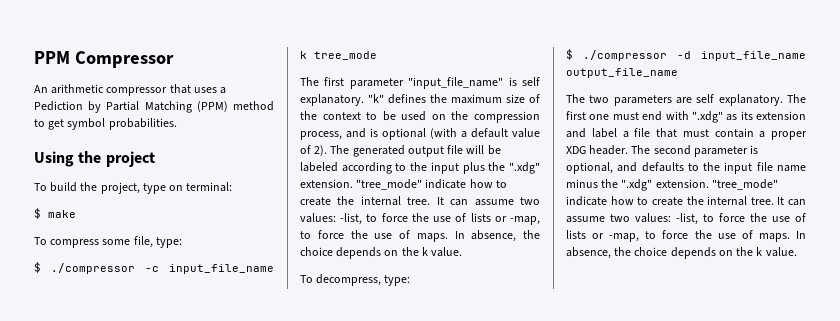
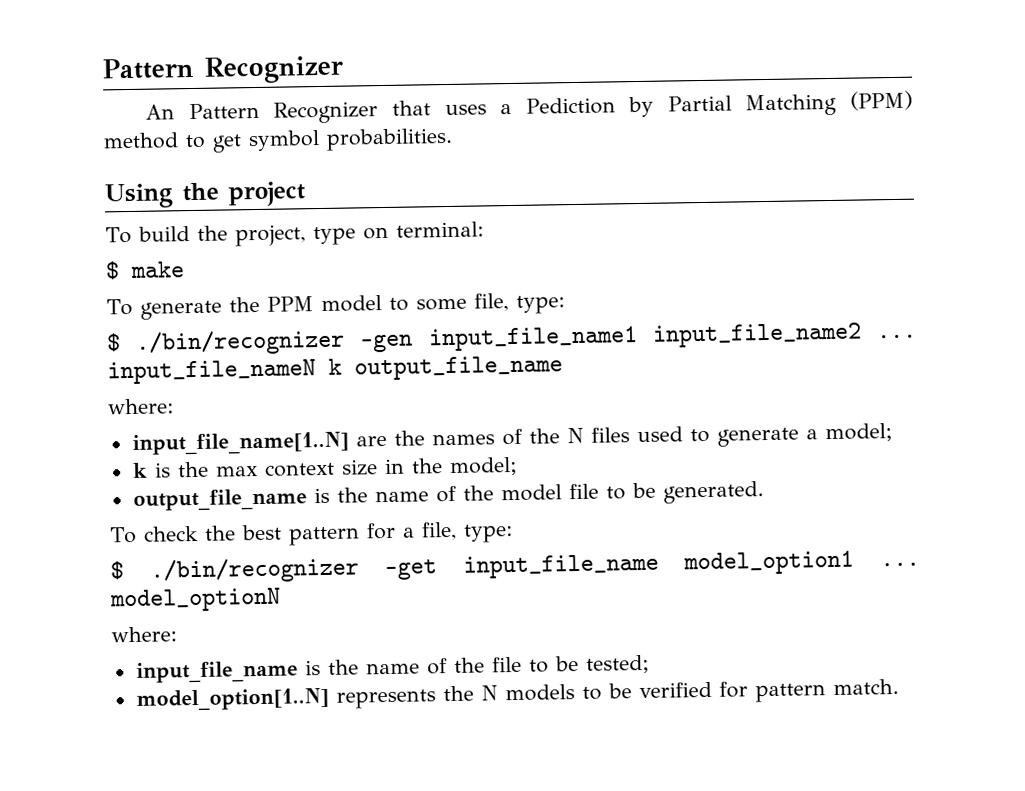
[34,51,174,68] PPM Compressor -> [102,55,344,84] Pattern Recognizer
[51,84,168,96] arithmetic compressor -> [188,101,379,124] Pattern Recognizer
[50,239,100,248] compress -> [139,295,409,320] generate the PPM model to
[51,263,274,274] [300,51,377,60] [300,77,540,89] [300,94,540,106] [300,111,540,123] [300,128,540,140] [300,145,501,157] [300,162,540,174] [300,179,507,190] [300,196,540,206] [300,213,540,225] [300,230,540,242] [300,247,463,259] [300,274,411,286] [566,49,806,61] [566,68,678,78] [566,94,806,106] [566,111,806,123] [566,128,807,140] [566,145,759,157] [566,162,806,174] [566,179,778,191] [566,196,806,206] [566,213,806,225] [566,230,806,242] [566,247,797,259] ./compressor -c input_file_name k tree_mode // The first parameter "input_file_name" is self explanatory. "k" defines the maximum size of the context to be used on the compression process, and is optional (with a default value of 2). The generated output file will be labeled according to the input plus the ".xdg" extension. "tree_mode" indicate how to create the internal tree. It can assume two values: -list, to force the use of lists or -map, to force the use of maps. In absence, the choice depends on the k value. // To decompress, type: // $ ./compressor -d input_file_name output_file_name // The two parameters are self explanatory. The first one must end with ".xdg" as its extension and label a file that must contain a proper XDG header. The second parameter is optional, and defaults to the input file name minus the ".xdg" extension. "tree_mode" indicate how to create the internal tree. It can assume two values: -list, to force the use of lists or -map, to force the use of maps. In absence, the choice depends on the k value. -> [135,322,917,356] [107,355,563,385] [108,398,174,415] [131,423,893,455] [132,456,518,478] [132,481,764,511] [110,521,513,546] [110,550,920,584] [110,587,281,613] [111,626,177,643] [135,654,650,683] [135,678,899,711] ./bin/recognizer -gen input_file_name1 input_file_name2 ... input_file_nameN k output_file_name // where: // input_file_name[1..N] are the names of the N files used to generate a model; // k is the max context size in the model; // output_file_name is the name of the model file to be generated. // To check the best pattern for a file, type: // $ ./bin/recognizer -get input_file_name model_option1 ... model_optionN // where: // input_file_name is the name of the file to be tested; // model_option[1..N] represents the N models to be verified for pattern match.

